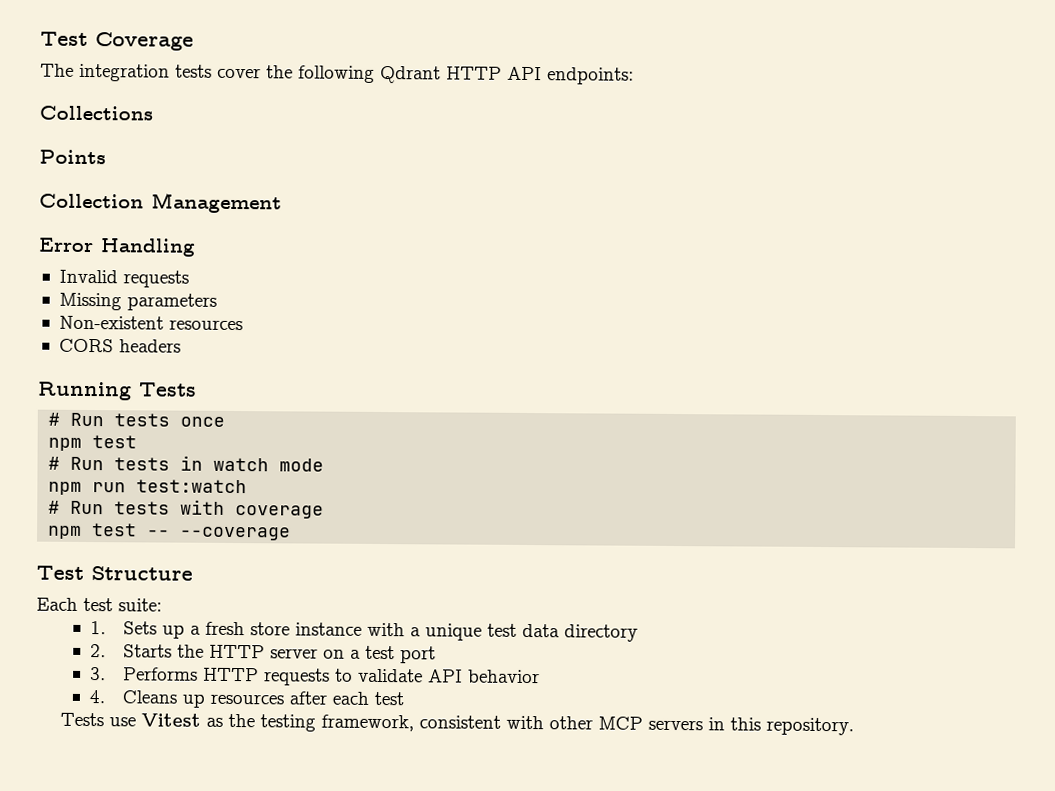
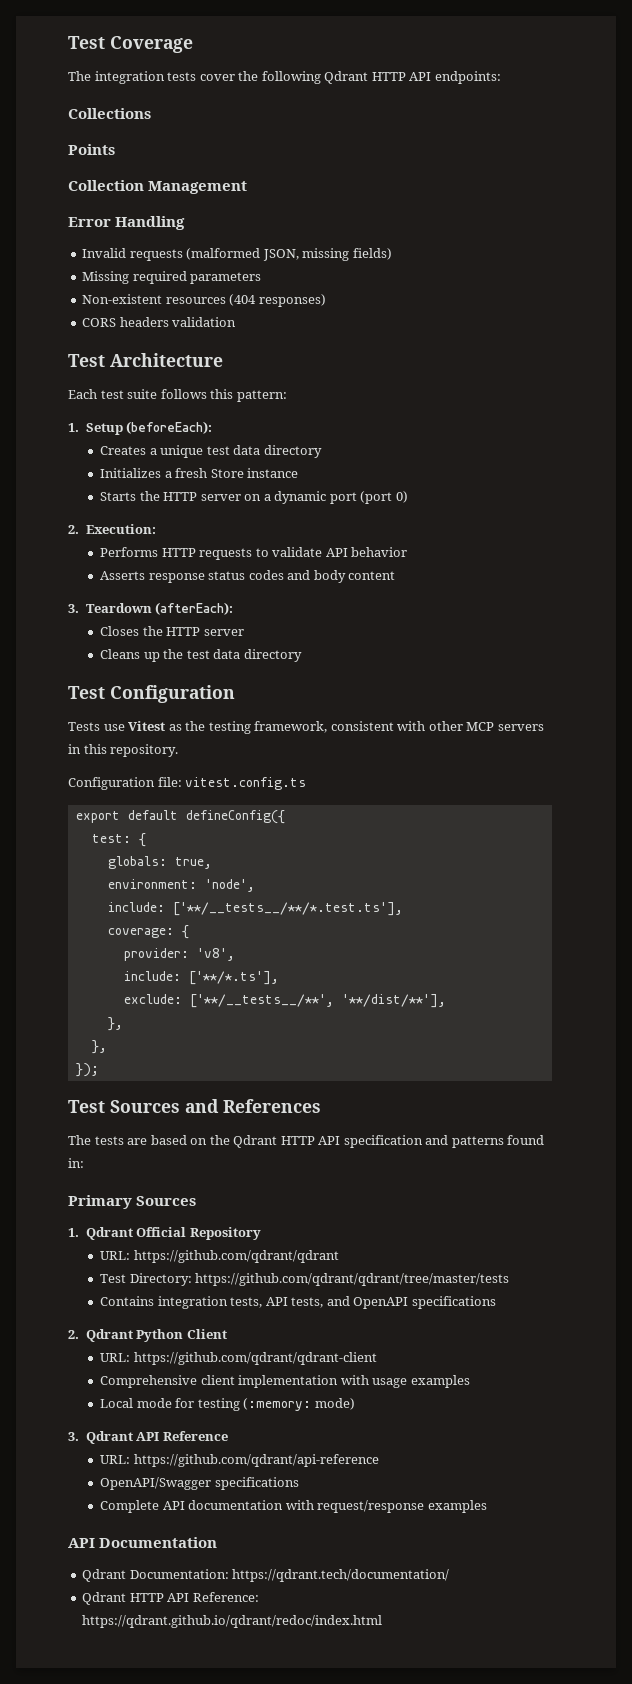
(189, 279) none -> [186,248,392,261] (malformed JSON, missing fields)
(122, 301) none -> [132,271,187,284] required
(243, 325) none -> [229,294,326,307] (404 responses)
[37,381,197,401] [48,412,226,427] [48,435,138,451] [48,455,325,472] [48,479,248,495] [48,499,325,519] [48,523,292,541] [36,565,193,581] // Running Tests // # Run tests once // npm test // # Run tests in watch mode // npm run test:watch // # Run tests with coverage // npm test -- --coverage // Test Structure -> [172,317,237,327] [68,353,223,367] validation // Test Architecture
[118,598,162,612] [90,621,406,639] suite: // 1. Sets up a fresh store instance with -> [127,389,287,402] [68,421,213,435] [100,446,147,455] suite follows this pattern: // 1. Setup (beforeEach): // Creates
[90,644,107,658] 2. -> [100,468,299,478] Initializes a fresh Store instance //
[365,645,396,660] test -> [274,491,327,504] dynamic
[90,667,107,681] // 3. -> [360,491,408,504] [68,524,156,534] (port 0) // 2. Execution: //
[89,690,405,708] 4. Cleans up resources after each test -> [100,570,396,583] [68,602,234,615] [100,626,244,636] [100,649,302,662] [68,685,235,703] Asserts response status codes and body content // 3. Teardown (afterEach): // Closes the HTTP server // Cleans up the test data directory // Test Configuration
(854, 726) none -> [68,777,307,790] [75,810,285,824] [91,833,146,847] [107,856,212,869] [107,879,255,892] [107,902,403,916] [107,925,189,939] [123,948,235,961] [123,971,279,985] [123,994,446,1008] [107,1017,123,1031] [91,1040,107,1054] [75,1063,99,1077] [68,1099,321,1113] [68,1135,545,1148] [68,1158,84,1168] [68,1195,197,1209] [68,1227,261,1240] [100,1250,339,1263] [100,1273,510,1286] [100,1296,496,1309] [68,1329,227,1342] [100,1352,377,1365] [100,1375,470,1388] [100,1398,355,1411] [68,1431,228,1444] [100,1454,379,1467] [100,1477,299,1490] [100,1500,487,1513] [68,1537,218,1548] [82,1569,450,1582] [82,1592,259,1605] [82,1615,383,1628] // Configuration file: vitest.config.ts // export default defineConfig({ // test: { // globals: true, // environment: 'node', // include: ['**/__tests__/**/*.test.ts'], // coverage: { // provider: 'v8', // include: ['**/*.ts'], // exclude: ['**/__tests__/**', '**/dist/**'], // }, // }, // }); // Test Sources and References // The tests are based on the Qdrant HTTP API specification and patterns found in: // Primary Sources // 1. Qdrant Official Repository // URL: https://github.com/qdrant/qdrant // Test Directory: https://github.com/qdrant/qdrant/tree/master/tests // Contains integration tests, API tests, and OpenAPI specifications // 2. Qdrant Python Client // URL: https://github.com/qdrant/qdrant-client // Comprehensive client implementation with usage examples // Local mode for testing (:memory: mode) // 3. Qdrant API Reference // URL: https://github.com/qdrant/api-reference // OpenAPI/Swagger specifications // Complete API documentation with request/response examples // API Documentation // Qdrant Documentation: https://qdrant.tech/documentation/ // Qdrant HTTP API Reference: https://qdrant.github.io/qdrant/redoc/index.html

